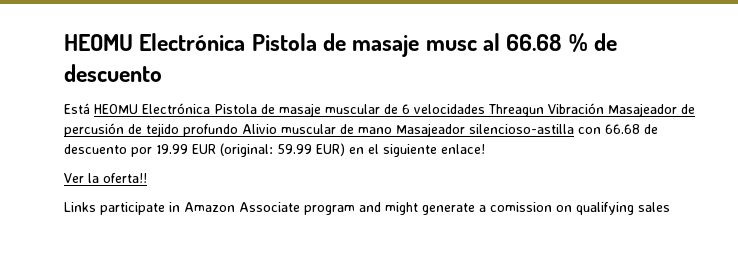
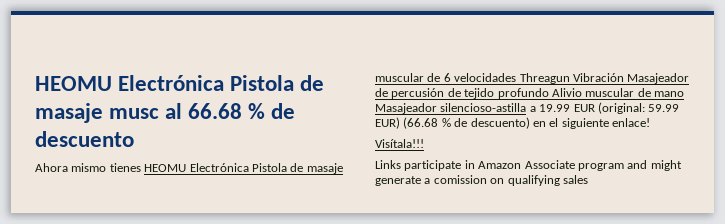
[64,103,90,114] Está -> [35,163,141,172] Ahora mismo tienes
[578,124,658,134] [64,144,152,157] con 66.68 de descuento por -> [529,106,536,112] a
(345, 149) none -> [403,117,530,129] (66.68 % de descuento)
[64,173,147,183] Ver la oferta!! -> [375,139,424,148] Visítala!!!

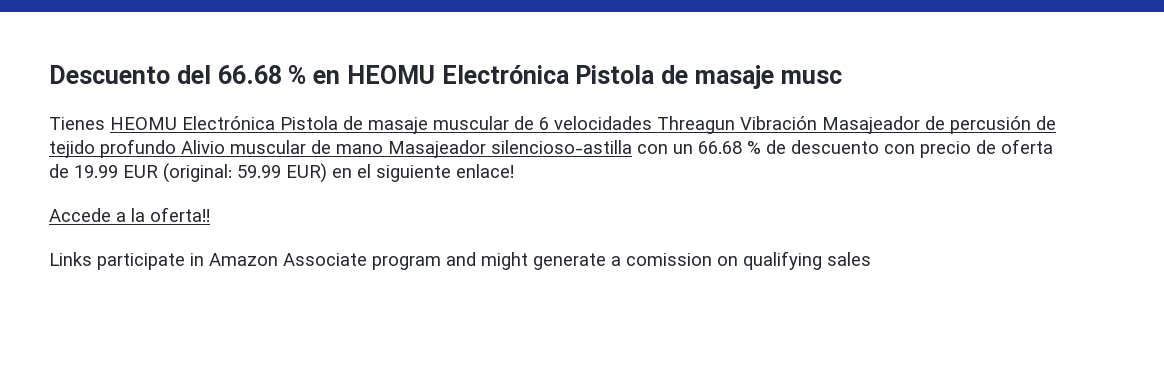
(35, 83) none -> [49,65,340,84] Descuento del 66.68 % en
[165,103,296,119] [35,131,134,147] [35,163,141,172] al 66.68 % de descuento // Ahora mismo tienes -> [49,117,105,130] // Tienes
[529,106,536,112] a -> [637,139,1053,158] [49,164,69,178] con un 66.68 % de descuento con precio de oferta de
[403,117,530,129] (66.68 % de descuento) -> (327, 173) none
[375,139,424,148] Visítala!!! -> [49,207,210,222] Accede a la oferta!!

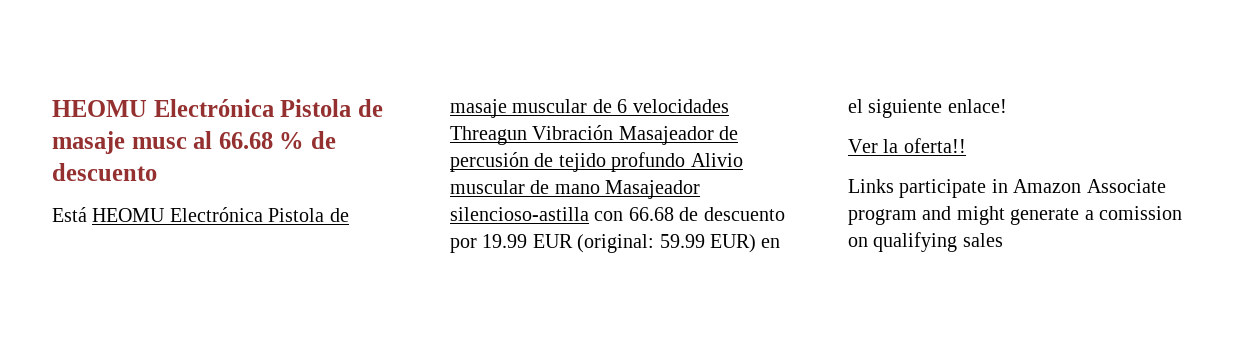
[49,65,340,84] Descuento del 66.68 % en -> (52, 108) none
[49,117,105,130] // Tienes -> [193,131,337,149] [52,163,157,181] [52,207,87,222] al 66.68 % de descuento // Está
[673,139,1053,158] [49,164,69,178] un 66.68 % de descuento con precio de oferta de -> [628,207,785,221] [450,238,477,253] 66.68 de descuento por
[49,208,126,222] Accede a -> [848,139,878,153] Ver

